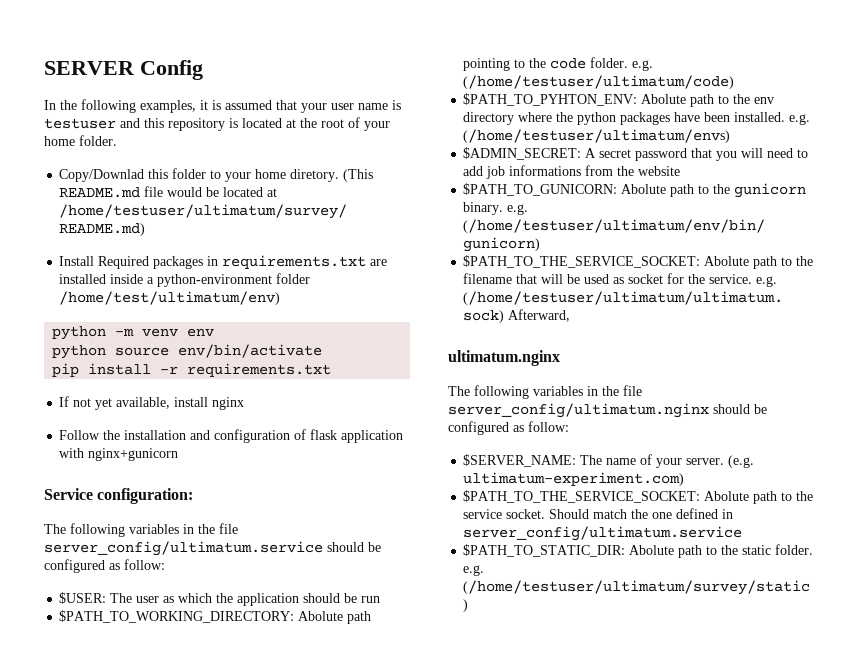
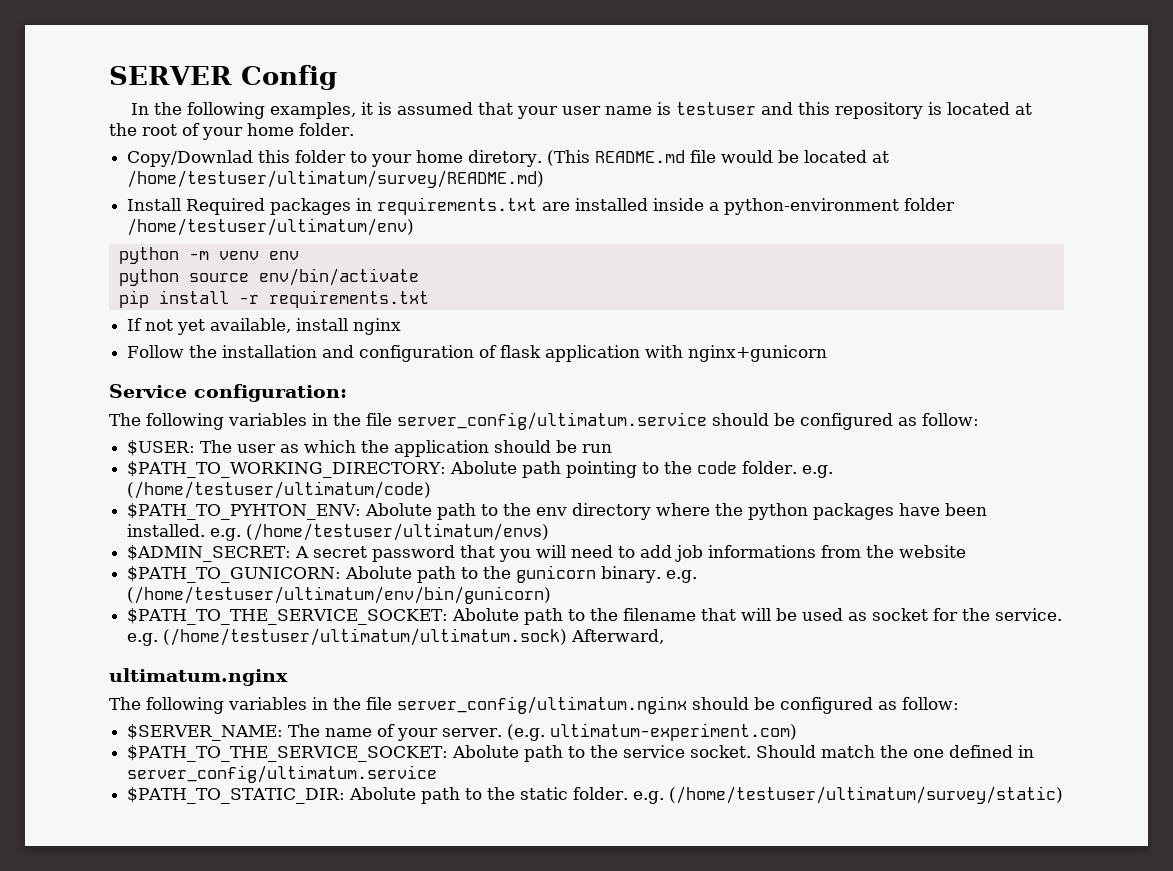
[59,291,281,305] /home/test/ultimatum/env) -> [127,218,415,236] /home/testuser/ultimatum/env)

